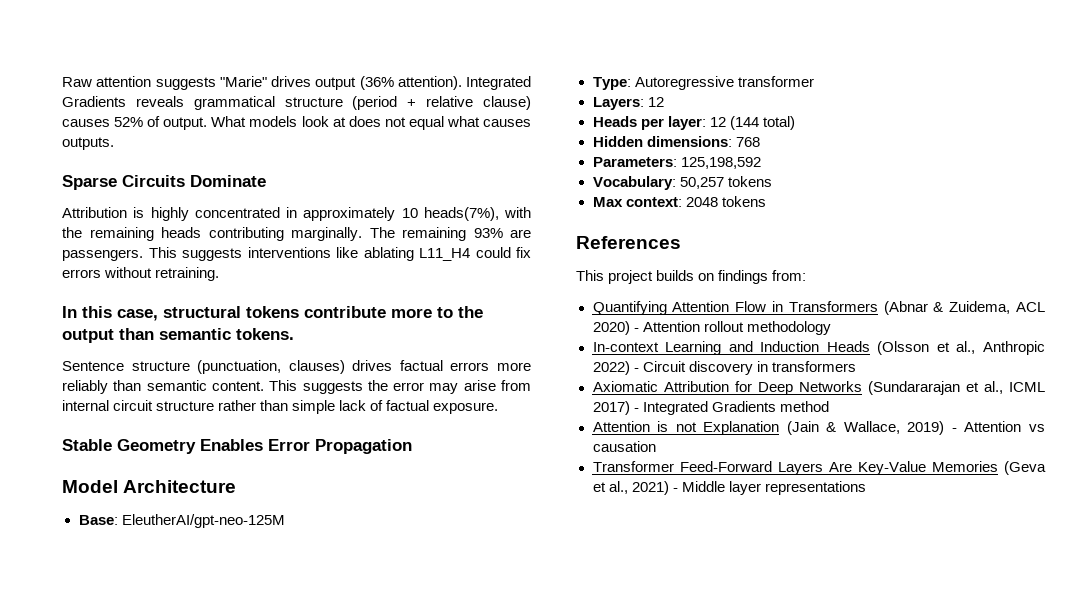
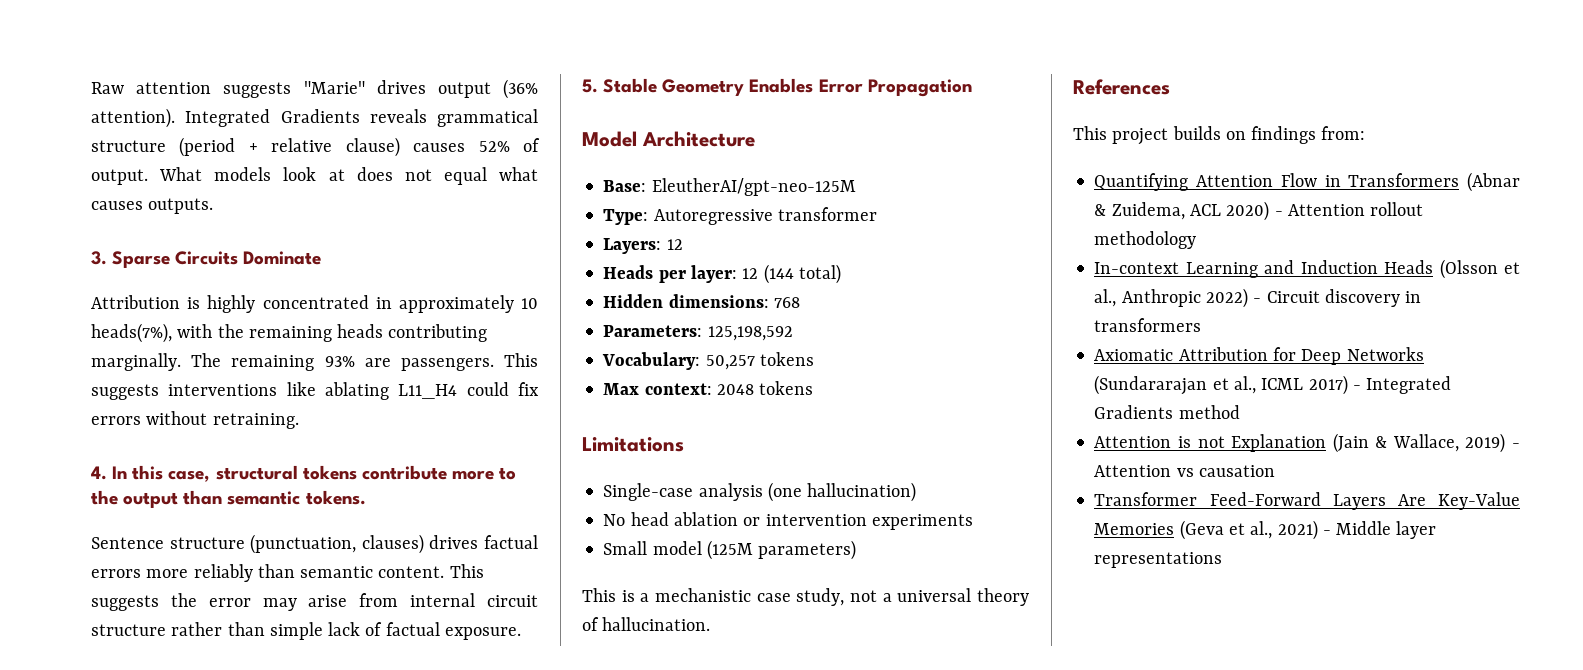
(114, 143) none -> [91,251,107,265] 3.
(220, 274) none -> [91,466,107,480] 4.
(499, 408) none -> [582,79,598,93] 5.
(766, 201) none -> [582,437,684,452] [603,482,917,502] [603,512,973,530] [603,540,857,560] [582,588,1029,606] [582,617,711,631] // Limitations // Single-case analysis (one hallucination) // No head ablation or intervention experiments // Small model (125M parameters) // This is a mechanistic case study, not a universal theory of hallucination.

